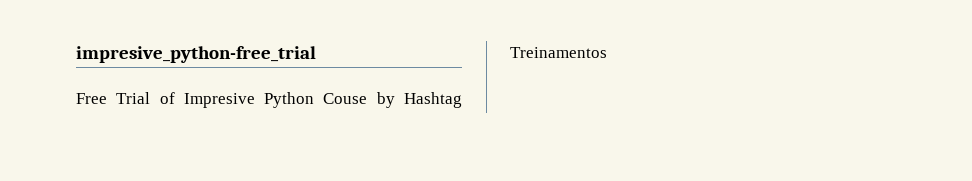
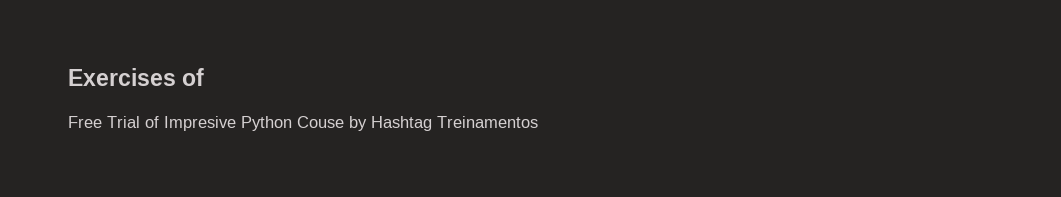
[76,46,316,63] impresive_python-free_trial -> [68,68,205,86] Exercises of

